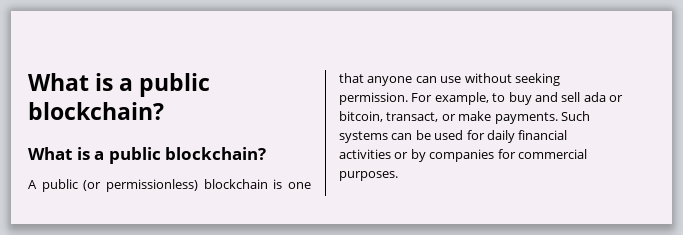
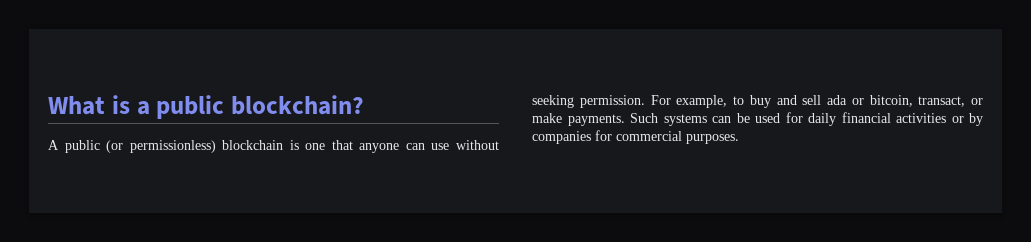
[28,73,211,97] [28,102,164,120] [28,147,267,164] What is a public blockchain? // What is a public blockchain? -> [48,95,364,119] What is a public blockchain?

